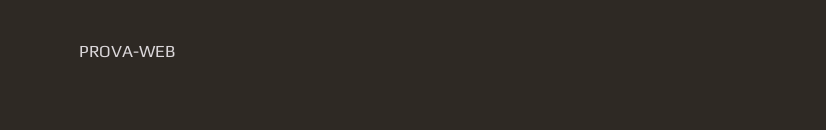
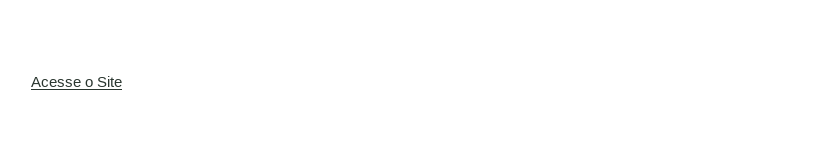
[79,45,175,58] PROVA-WEB -> [31,76,123,87] Acesse o Site

